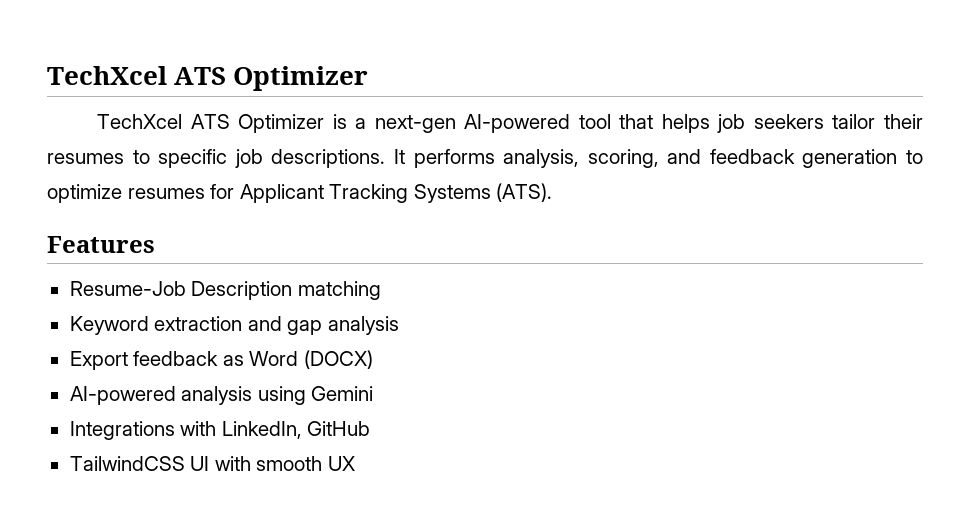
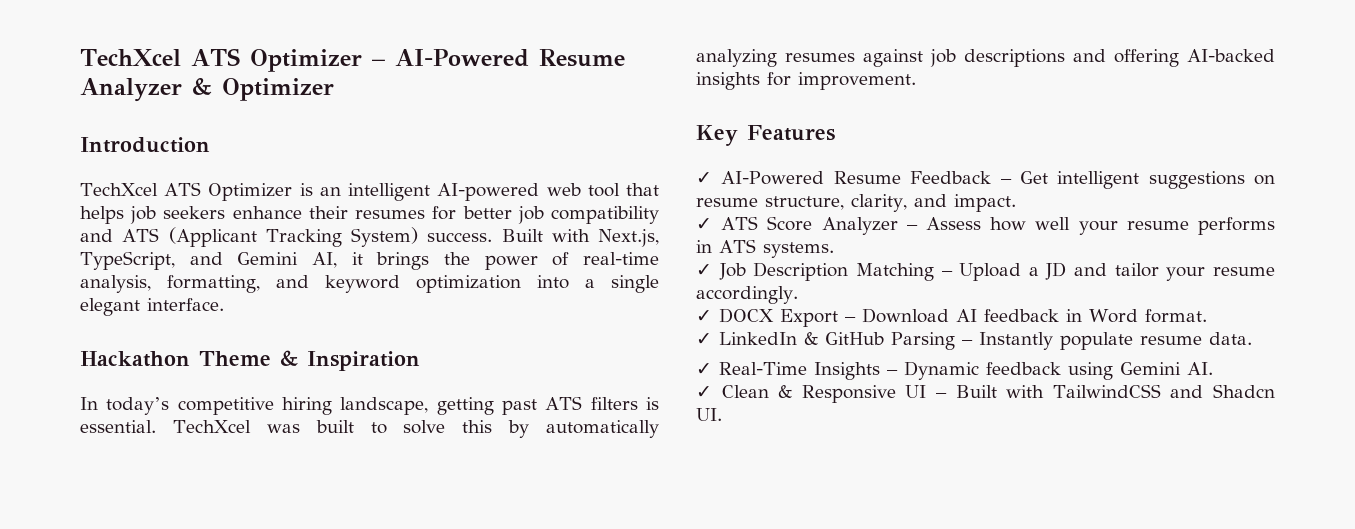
[47,66,369,91] TechXcel ATS Optimizer -> [80,48,625,72] [80,78,334,102] [80,137,210,153] TechXcel ATS Optimizer – AI-Powered Resume Analyzer & Optimizer // Introduction
[355,114,571,133] a next-gen AI-powered -> [319,183,581,201] an intelligent AI-powered web
[832,114,876,129] tailor -> [232,206,302,219] enhance
[132,149,924,168] [47,183,553,203] [47,236,155,253] [69,281,381,300] [69,316,399,335] [69,350,373,370] [69,386,374,405] [69,421,371,440] [69,456,355,471] to specific job descriptions. It performs analysis, scoring, and feedback generation to optimize resumes for Applicant Tracking Systems (ATS). // Features // Resume-Job Description matching // Keyword extraction and gap analysis // Export feedback as Word (DOCX) // AI-powered analysis using Gemini // Integrations with LinkedIn, GitHub // TailwindCSS UI with smooth UX -> [432,206,659,224] [80,227,659,247] [80,251,659,270] [80,275,659,293] [80,298,224,316] [80,350,420,371] [80,396,660,415] [80,420,659,438] [696,49,1275,67] [696,72,916,90] [696,125,835,146] [696,171,1275,189] [696,194,1016,212] [696,216,1275,235] [696,239,834,258] [696,262,1275,281] [696,286,798,304] [696,308,1207,327] [696,332,1252,350] [696,361,1213,380] [696,384,1275,403] [696,408,722,421] for better job compatibility and ATS (Applicant Tracking System) success. Built with Next.js, TypeScript, and Gemini AI, it brings the power of real-time analysis, formatting, and keyword optimization into a single elegant interface. // Hackathon Theme & Inspiration // In today’s competitive hiring landscape, getting past ATS filters is essential. TechXcel was built to solve this by automatically analyzing resumes against job descriptions and offering AI-backed insights for improvement. // Key Features // ✓ AI-Powered Resume Feedback – Get intelligent suggestions on resume structure, clarity, and impact. // ✓ ATS Score Analyzer – Assess how well your resume performs in ATS systems. // ✓ Job Description Matching – Upload a JD and tailor your resume accordingly. // ✓ DOCX Export – Download AI feedback in Word format. // ✓ LinkedIn & GitHub Parsing – Instantly populate resume data. // ✓ Real-Time Insights – Dynamic feedback using Gemini AI. // ✓ Clean & Responsive UI – Built with TailwindCSS and Shadcn UI.

